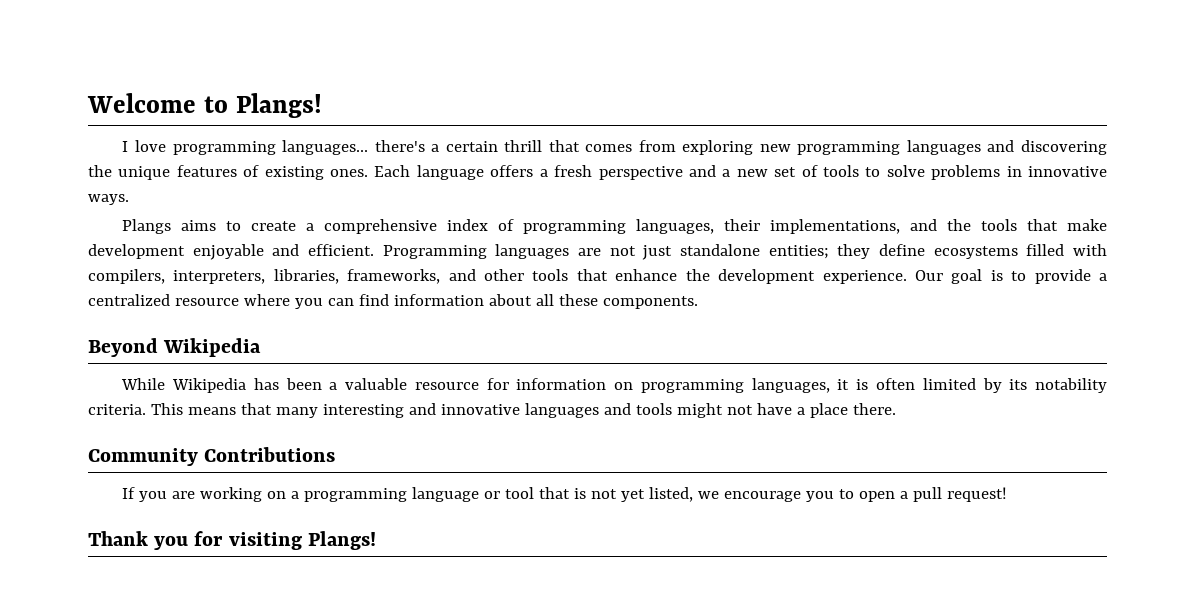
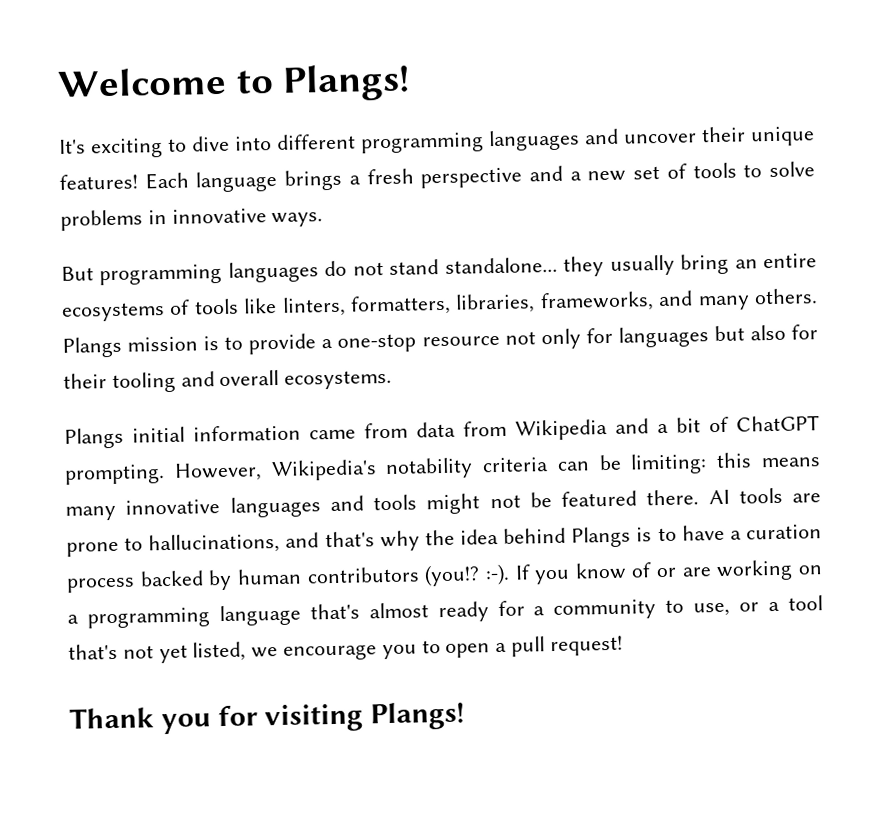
[122,140,1108,155] [88,165,369,180] I love programming languages... there's a certain thrill that comes from exploring new programming languages and discovering the unique features of existing ones. -> [59,126,815,159] [59,173,138,190] It's exciting to dive into different programming languages and uncover their unique features!
[490,165,534,177] offers -> [284,169,343,191] brings
[122,219,1108,234] [88,244,1107,260] [88,269,1107,284] [88,294,698,309] [88,338,262,357] [121,378,1108,393] [88,403,436,418] Plangs aims to create a comprehensive index of programming languages, their implementations, and the tools that make development enjoyable and efficient. Programming languages are not just standalone entities; they define ecosystems filled with compilers, interpreters, libraries, frameworks, and other tools that enhance the development experience. Our goal is to provide a centralized resource where you can find information about all these components. // Beyond Wikipedia // While Wikipedia has been a valuable resource for information on programming languages, it is often limited by its notability criteria. This means that many interesting and -> [61,253,817,286] [62,288,818,322] [62,324,818,358] [63,369,393,393] [64,415,820,449] [64,452,822,485] [65,505,116,521] But programming languages do not stand standalone... they usually bring an entire ecosystems of tools like linters, formatters, libraries, frameworks, and many others. Plangs mission is to provide a one-stop resource not only for languages but also for their tooling and overall ecosystems. // Plangs initial information came from data from Wikipedia and a bit of ChatGPT prompting. However, Wikipedia's notability criteria can be limiting: this means many
[756,403,896,418] [88,447,336,466] [122,487,168,502] have a place there. // Community Contributions // If you -> [529,487,821,508] [66,524,822,557] [66,562,678,593] be featured there. AI tools are prone to hallucinations, and that's why the idea behind Plangs is to have a curation process backed by human contributors (you!? :-). If you know of or
[484,487,587,499] or tool that is -> [309,595,823,623] [68,643,118,660] that's almost ready for a community to use, or a tool that's

